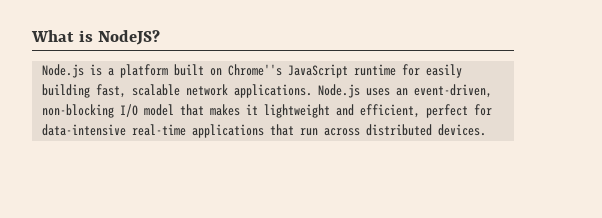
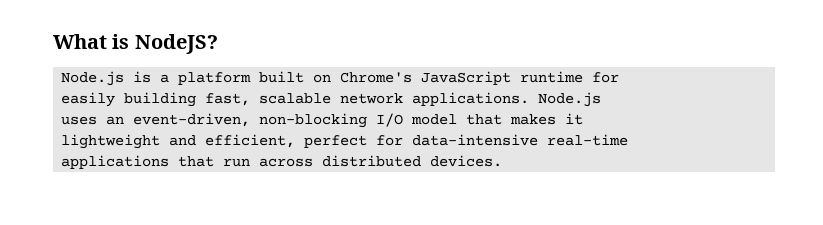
[227,64,282,76] Chrome''s -> [339,72,412,83] Chrome's
(420, 70) none -> (619, 77) //
(360, 91) none -> (601, 99) //
(258, 109) none -> (583, 119) //
(186, 130) none -> (628, 140) //

